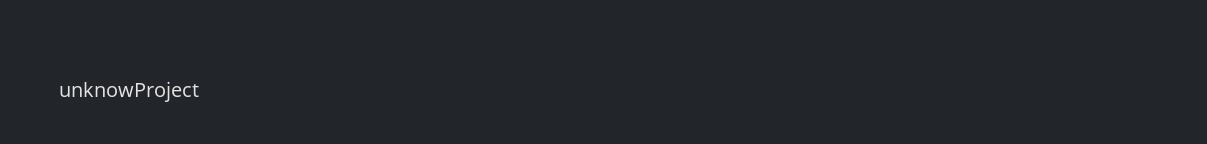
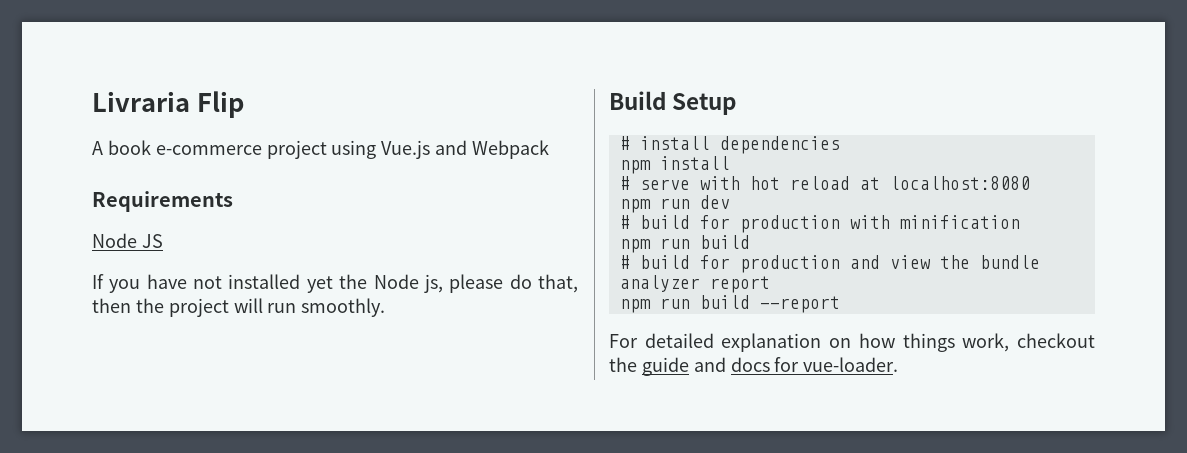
[59,81,199,102] unknowProject -> [92,91,244,118] [92,140,550,159] [92,191,233,212] [92,233,163,248] [92,274,579,293] [92,298,386,317] [609,91,737,115] [619,136,840,154] [619,156,730,174] [619,176,1030,190] [619,195,730,213] [619,215,1020,233] [619,235,750,253] [619,255,1040,273] [619,275,770,293] [619,295,840,313] [609,333,1095,352] [609,357,899,376] Livraria Flip // A book e-commerce project using Vue.js and Webpack // Requirements // Node JS // If you have not installed yet the Node js, please do that, then the project will run smoothly. // Build Setup // # install dependencies // npm install // # serve with hot reload at localhost:8080 // npm run dev // # build for production with minification // npm run build // # build for production and view the bundle analyzer report // npm run build --report // For detailed explanation on how things work, checkout the guide and docs for vue-loader.

